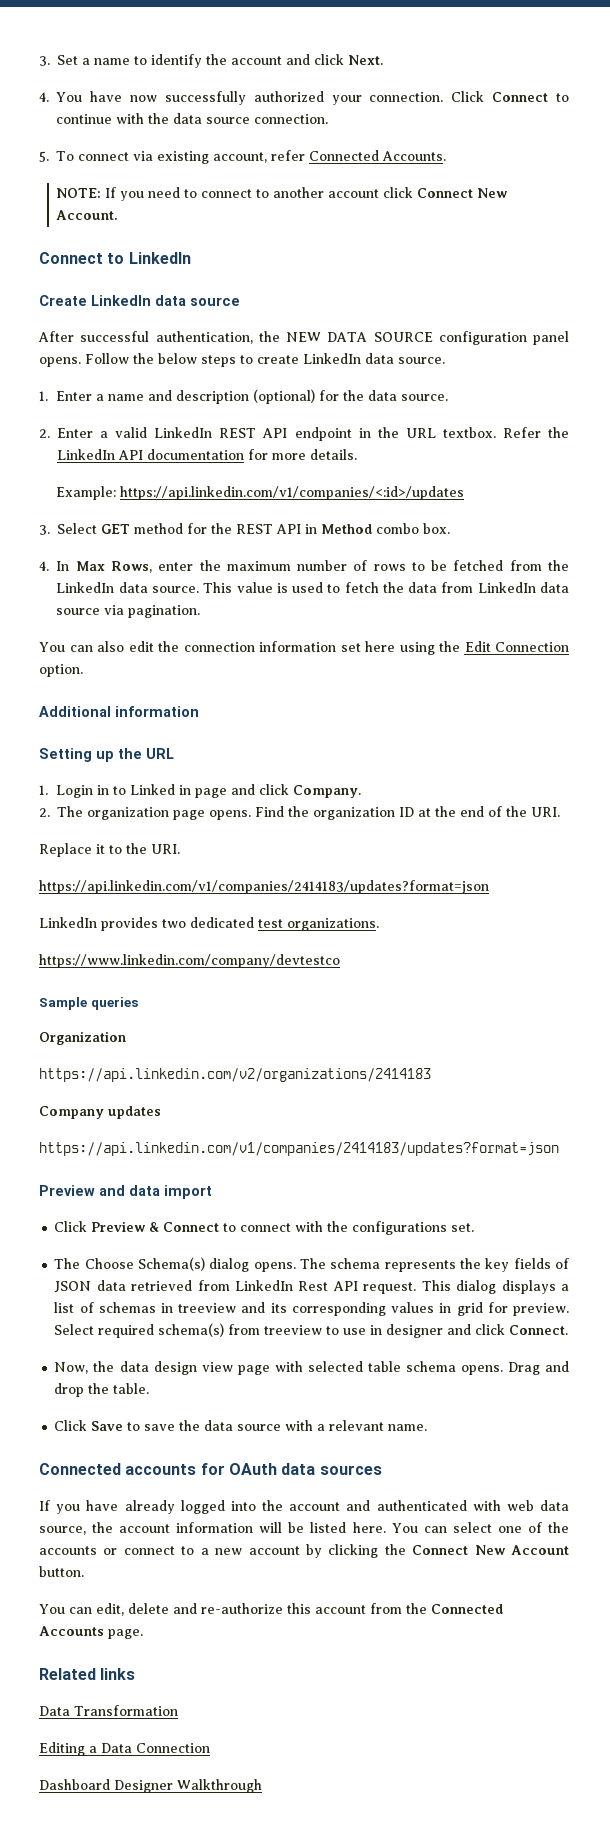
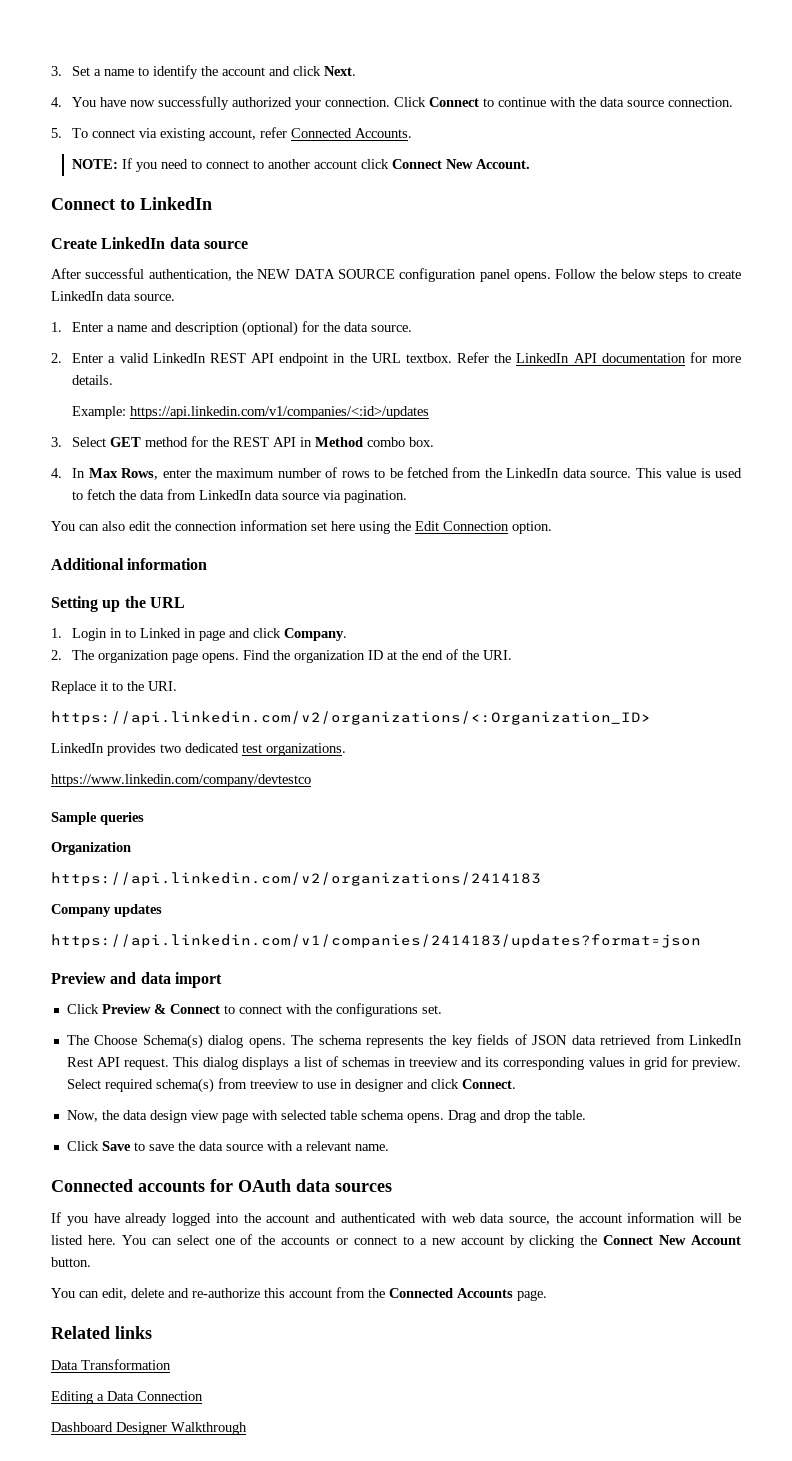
[39,880,489,894] https://api.linkedin.com/v1/companies/2414183/updates?format=json -> [51,711,651,725] https://api.linkedin.com/v2/organizations/<:Organization_ID>

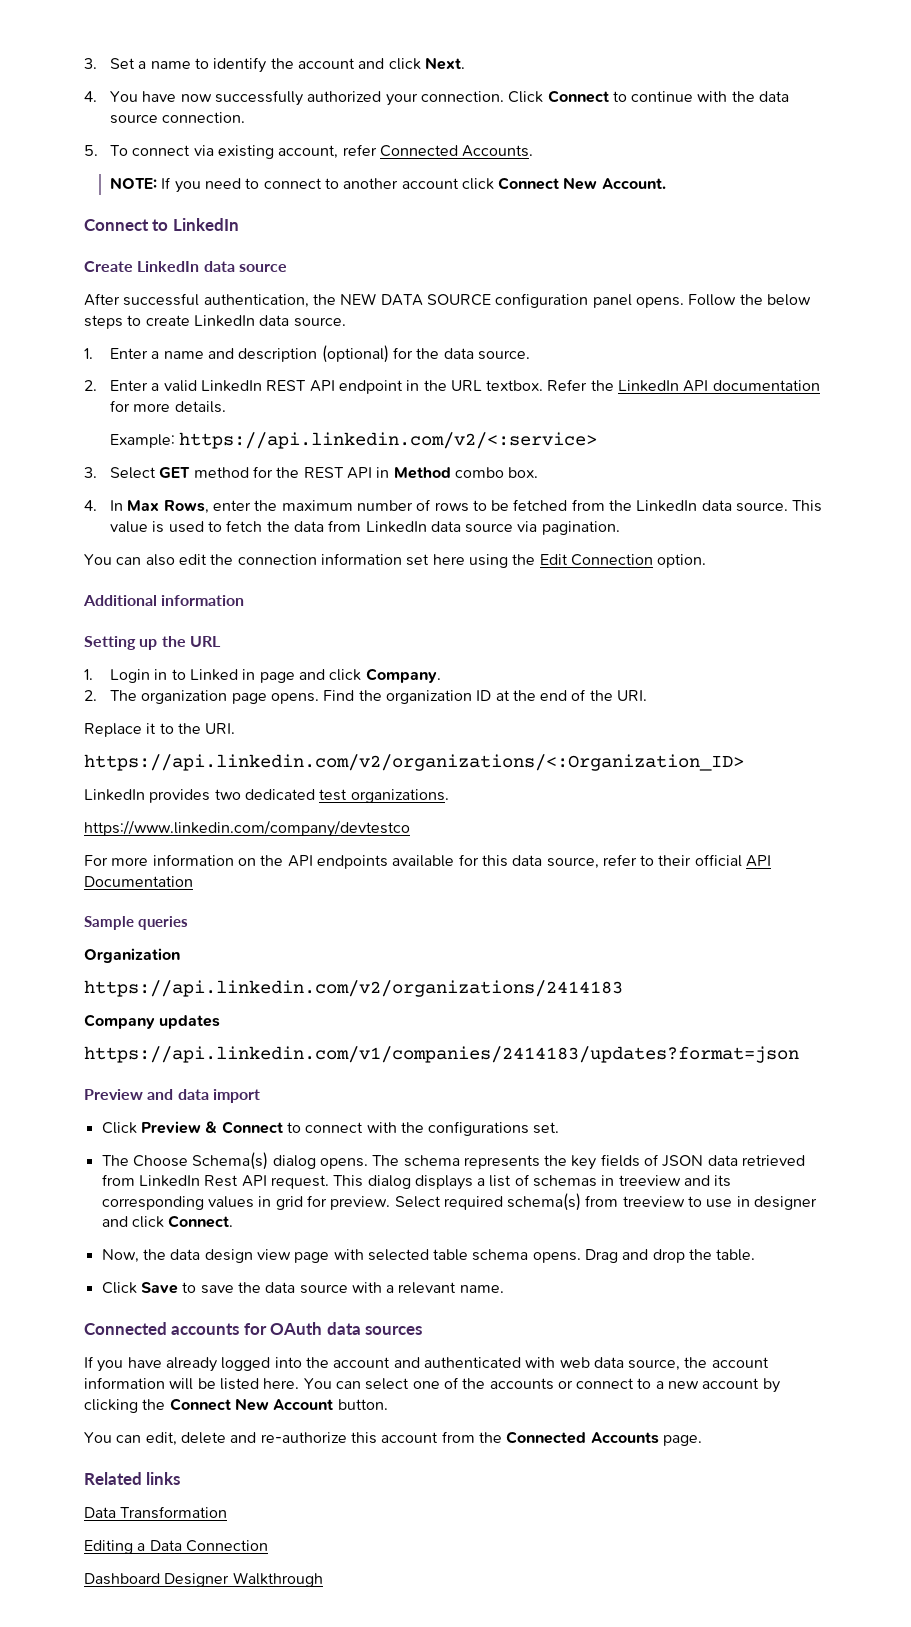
[130,406,430,419] https://api.linkedin.com/v1/companies/<:id>/updates -> [179,432,598,449] https://api.linkedin.com/v2/<:service>
(311, 780) none -> [84,854,772,869] [84,876,193,887] // For more information on the API endpoints available for this data source, refer to their official API Documentation

